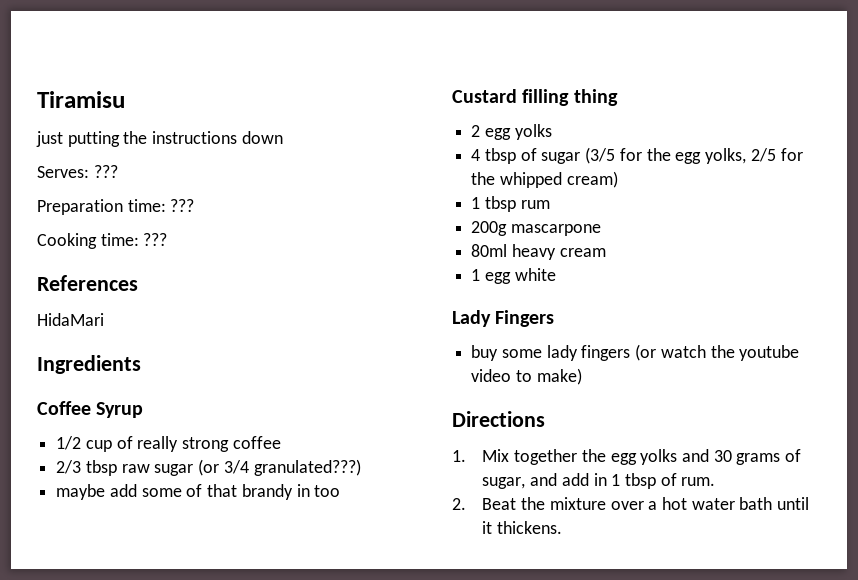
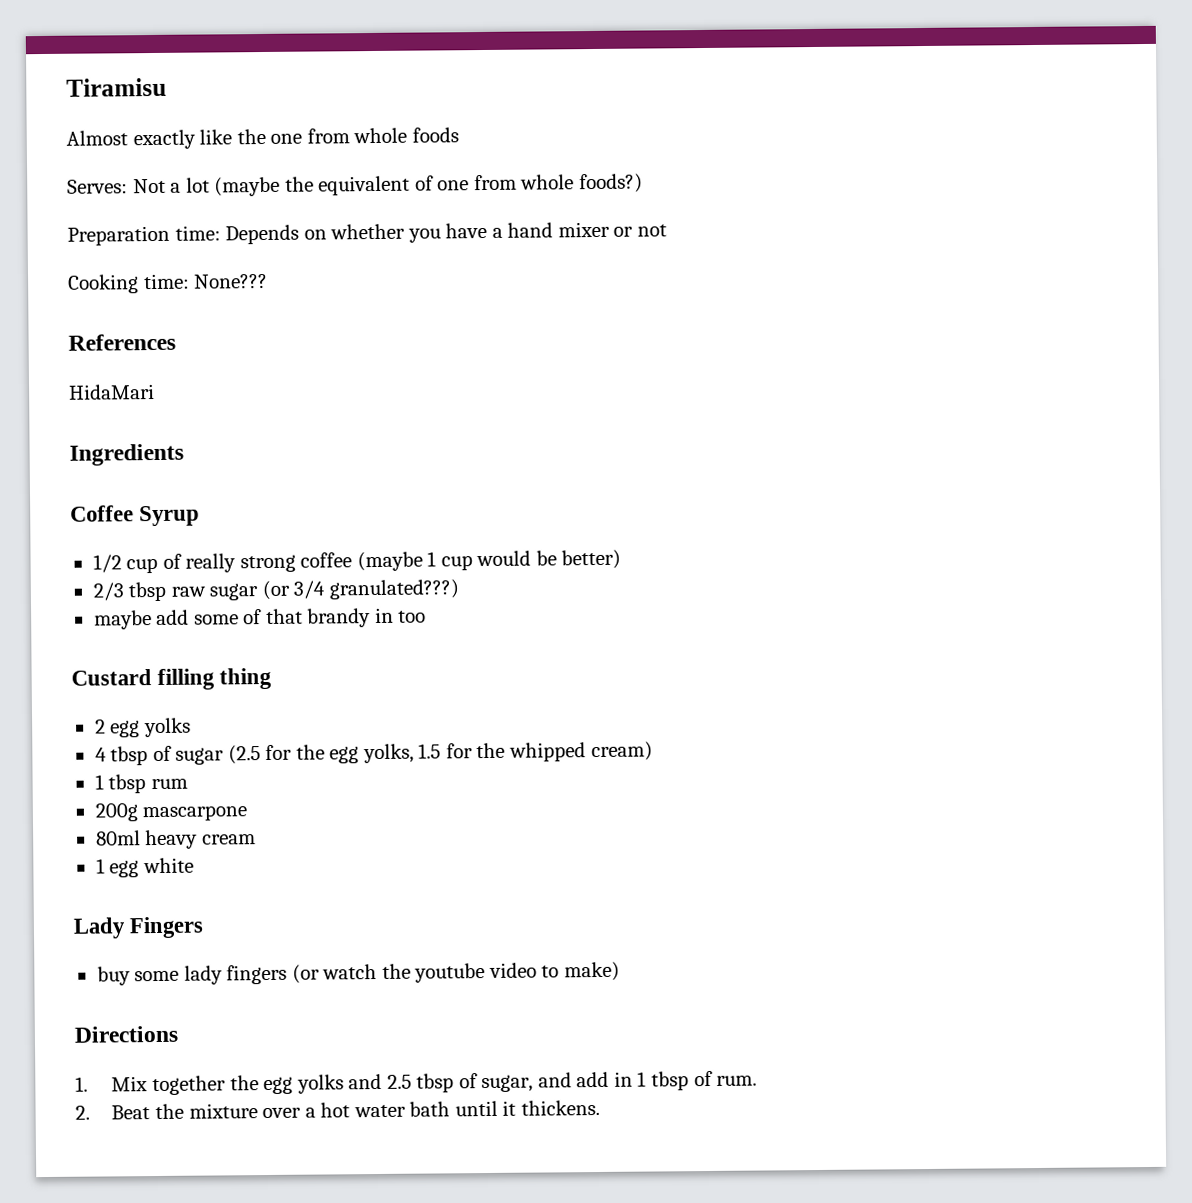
[36,131,283,147] [37,165,118,178] [37,199,195,215] just putting the instructions down // Serves: ??? // Preparation time: ??? -> [66,127,459,150] [67,173,643,197] [67,221,667,246] Almost exactly like the one from whole foods // Serves: Not a lot (maybe the equivalent of one from whole foods?) // Preparation time: Depends on whether you have a hand mixer or not
[143,233,168,246] ??? -> [194,273,269,289] None???
(281, 442) none -> [356,549,622,572] (maybe 1 cup would be better)
[585,147,616,164] (3/5 -> [227,745,261,765] (2.5
[750,148,776,162] 2/5 -> [418,743,442,759] 1.5
[713,450,781,465] 30 grams -> [386,1073,455,1093] 2.5 tbsp

